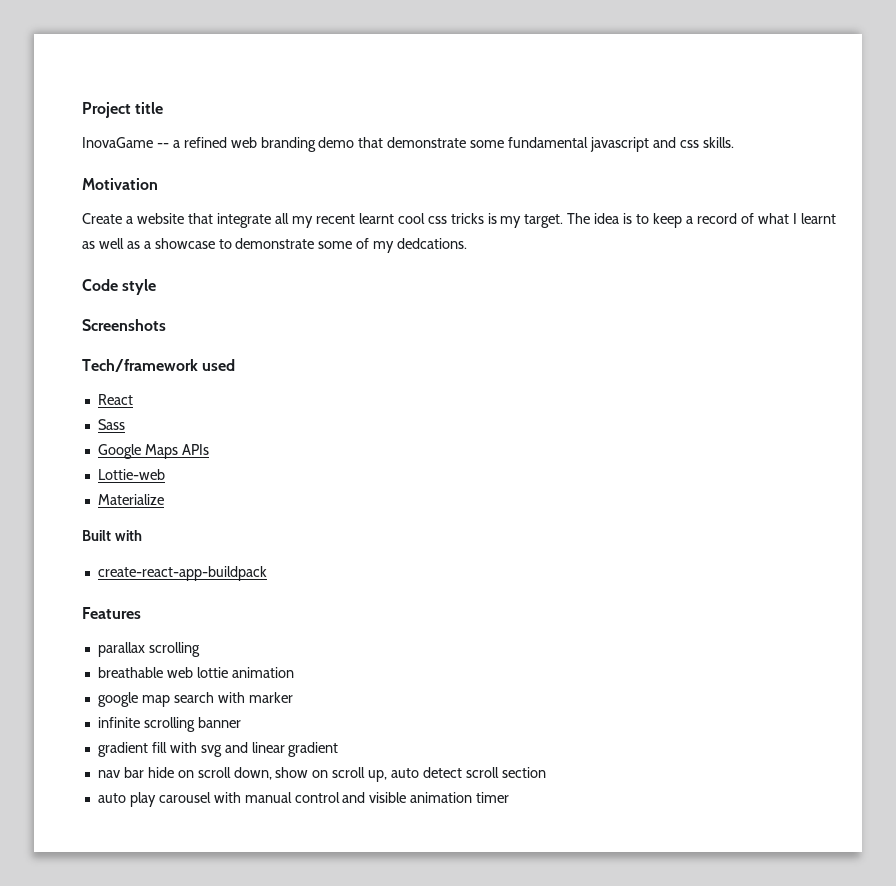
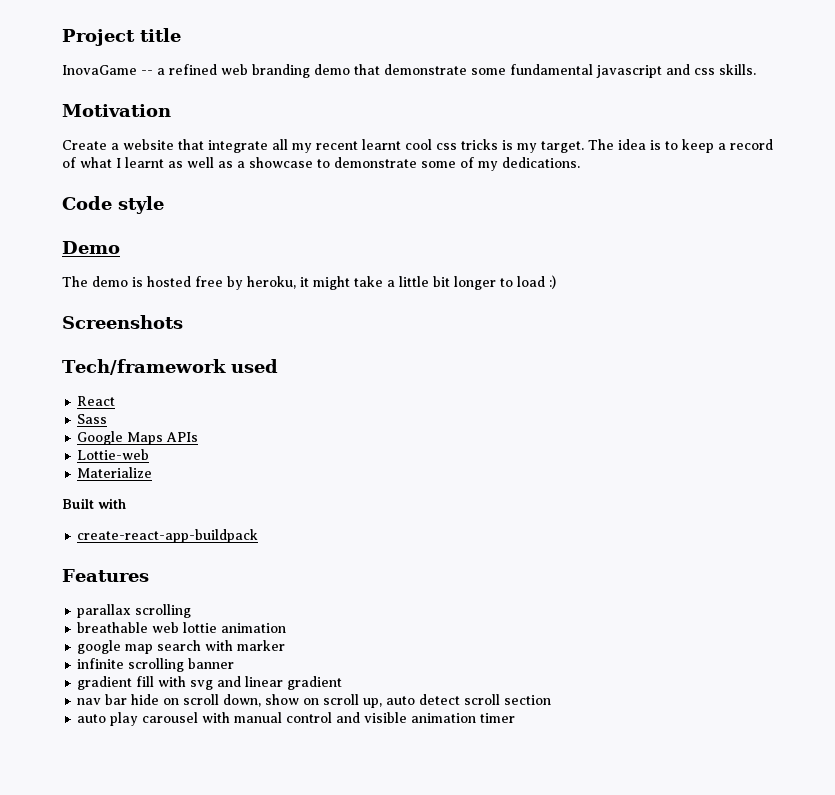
[397,238,468,249] dedcations. -> [502,157,580,168] dedications.
(157, 287) none -> [62,241,120,254] [62,275,556,290] // Demo // The demo is hosted free by heroku, it might take a little bit longer to load :)

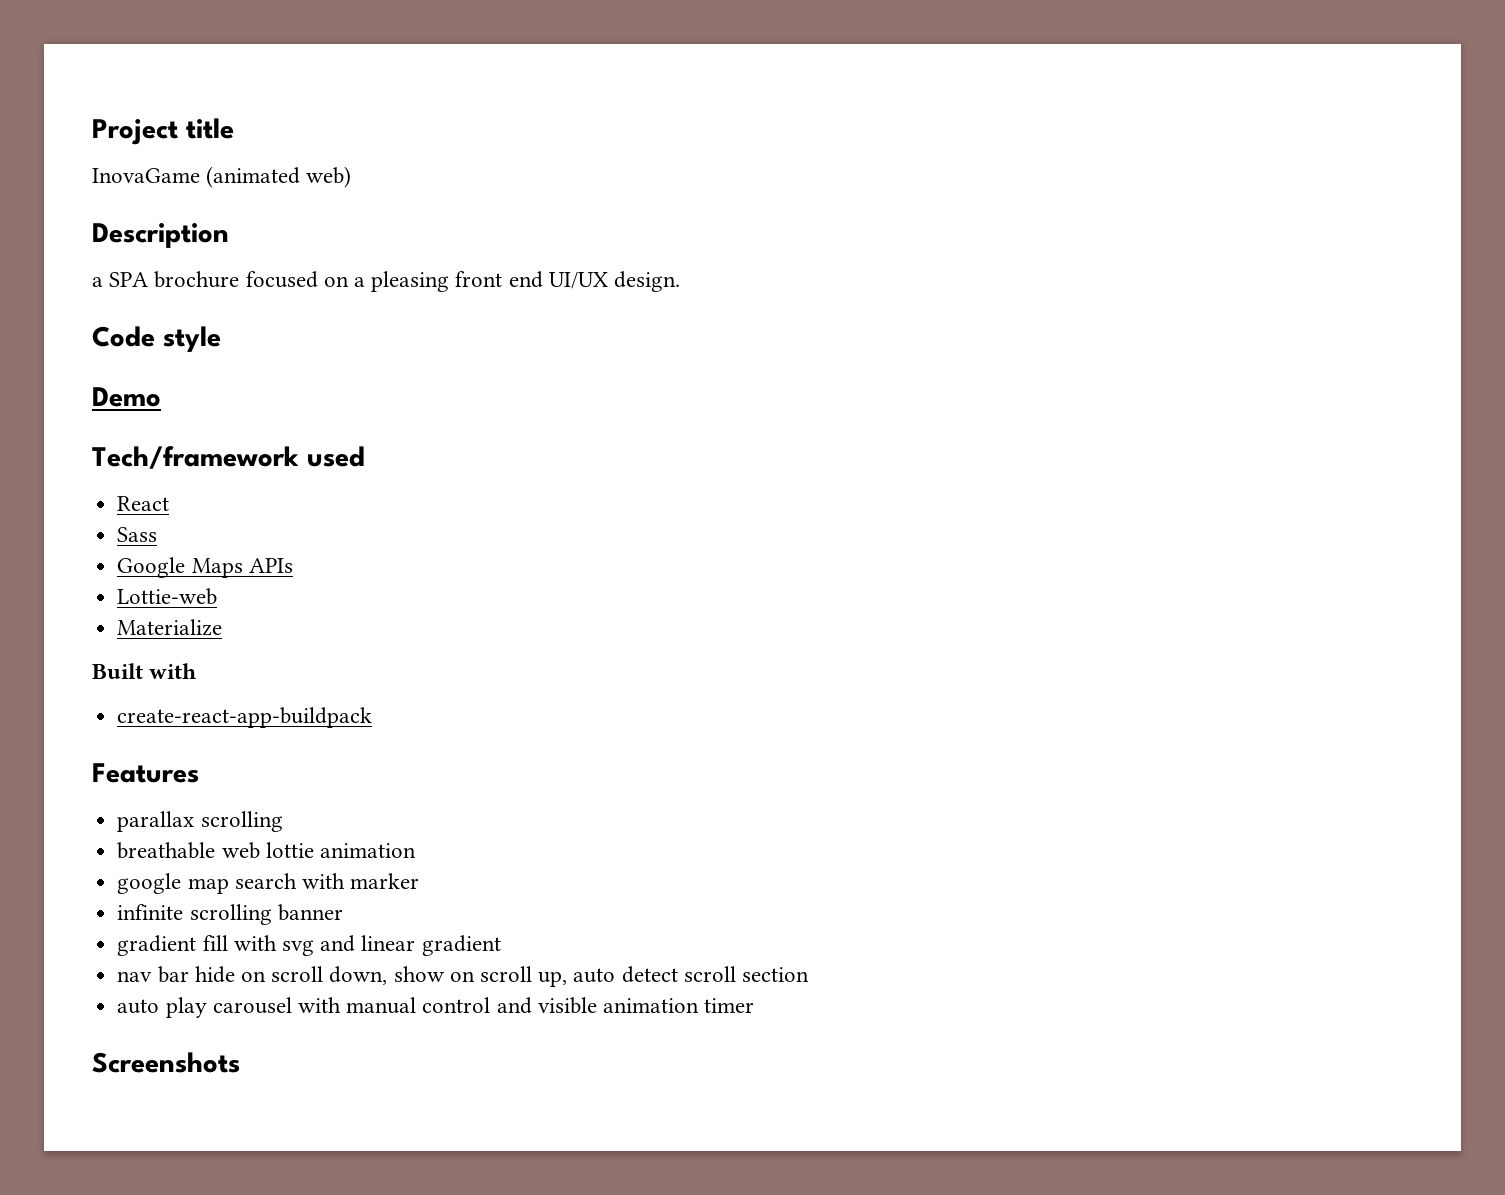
[141,64,756,78] [62,104,171,117] [62,139,773,153] [62,157,580,171] [62,196,164,214] [62,241,120,254] [62,275,556,290] [62,315,183,329] -- a refined web branding demo that demonstrate some fundamental javascript and css skills. // Motivation // Create a website that integrate all my recent learnt cool css tricks is my target. The idea is to keep a record of what I learnt as well as a showcase to demonstrate some of my dedications. // Code style // Demo // The demo is hosted free by heroku, it might take a little bit longer to load :) // Screenshots -> [206,166,352,188] [92,223,229,248] [92,271,681,292] [92,326,221,352] [92,387,161,407] (animated web) // Description // a SPA brochure focused on a pleasing front end UI/UX design. // Code style // Demo
(516, 718) none -> [92,1052,240,1073] // Screenshots

